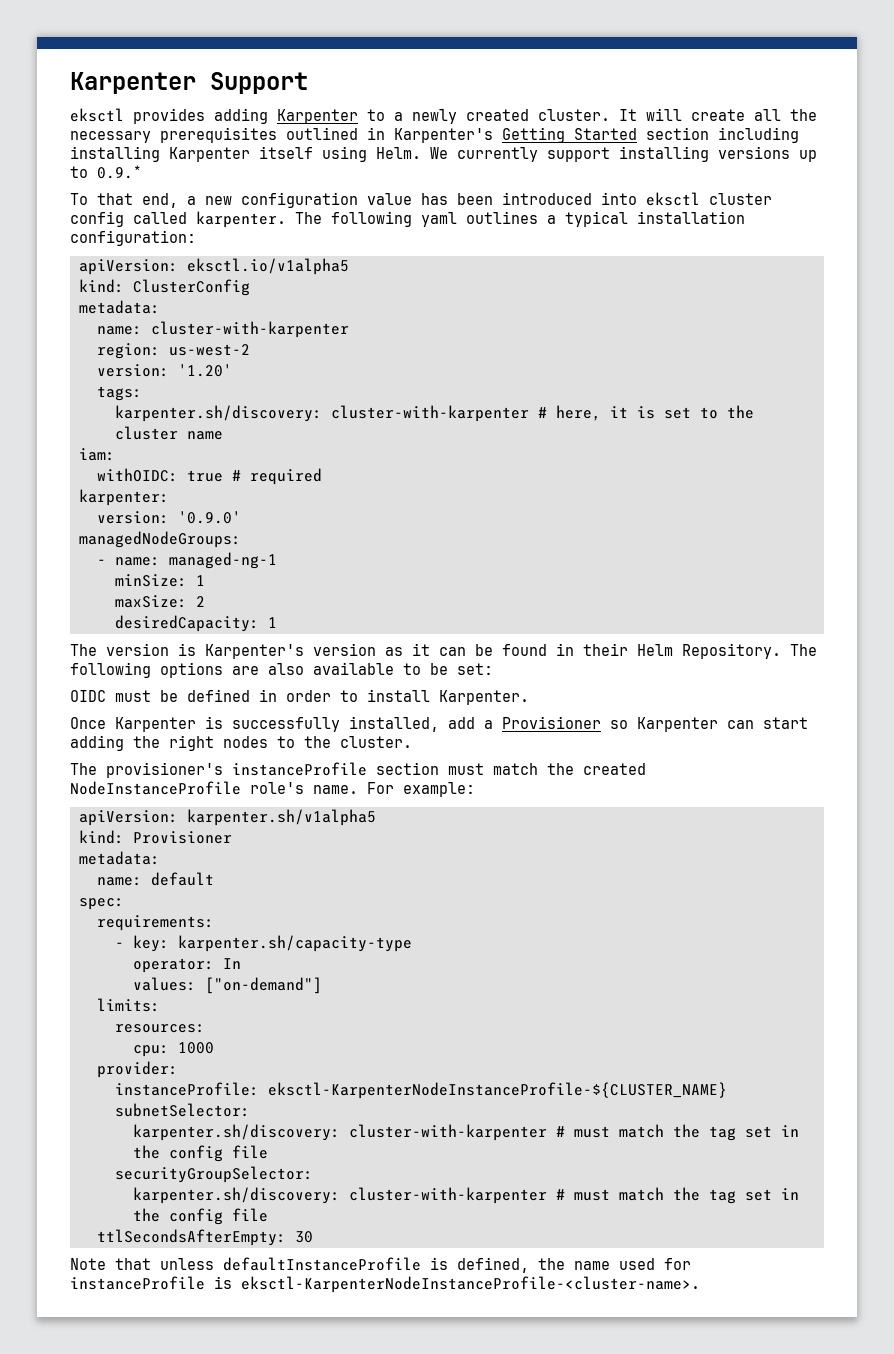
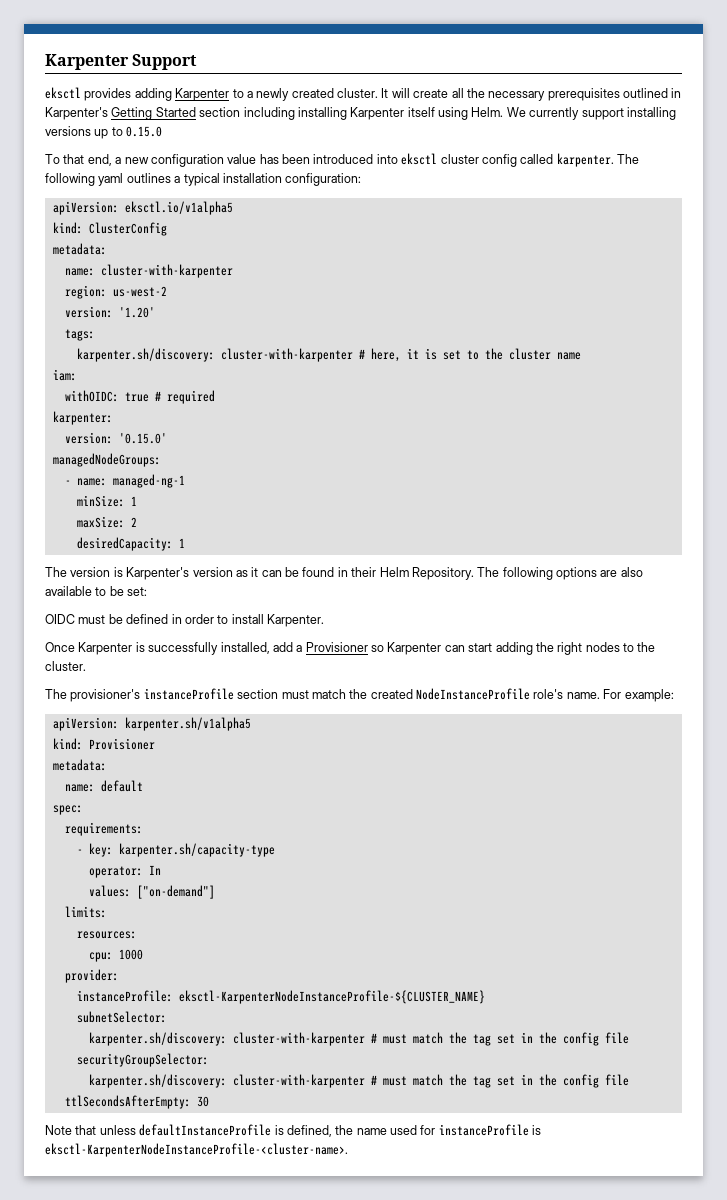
[97,165,142,179] 0.9.* -> [126,126,163,137] 0.15.0
[178,511,241,524] '0.9.0' -> [118,433,167,444] '0.15.0'

